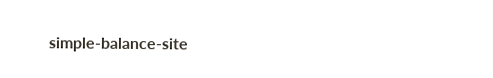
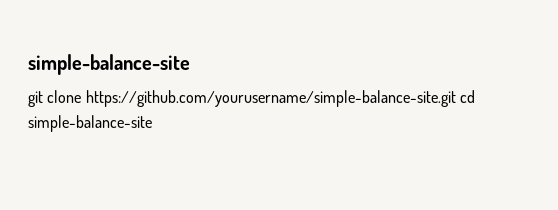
[48,37,189,53] simple-balance-site -> [28,54,190,75] [28,90,475,107] [28,115,152,132] simple-balance-site // git clone https://github.com/yourusername/simple-balance-site.git cd simple-balance-site

